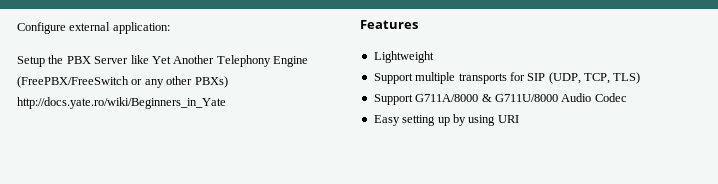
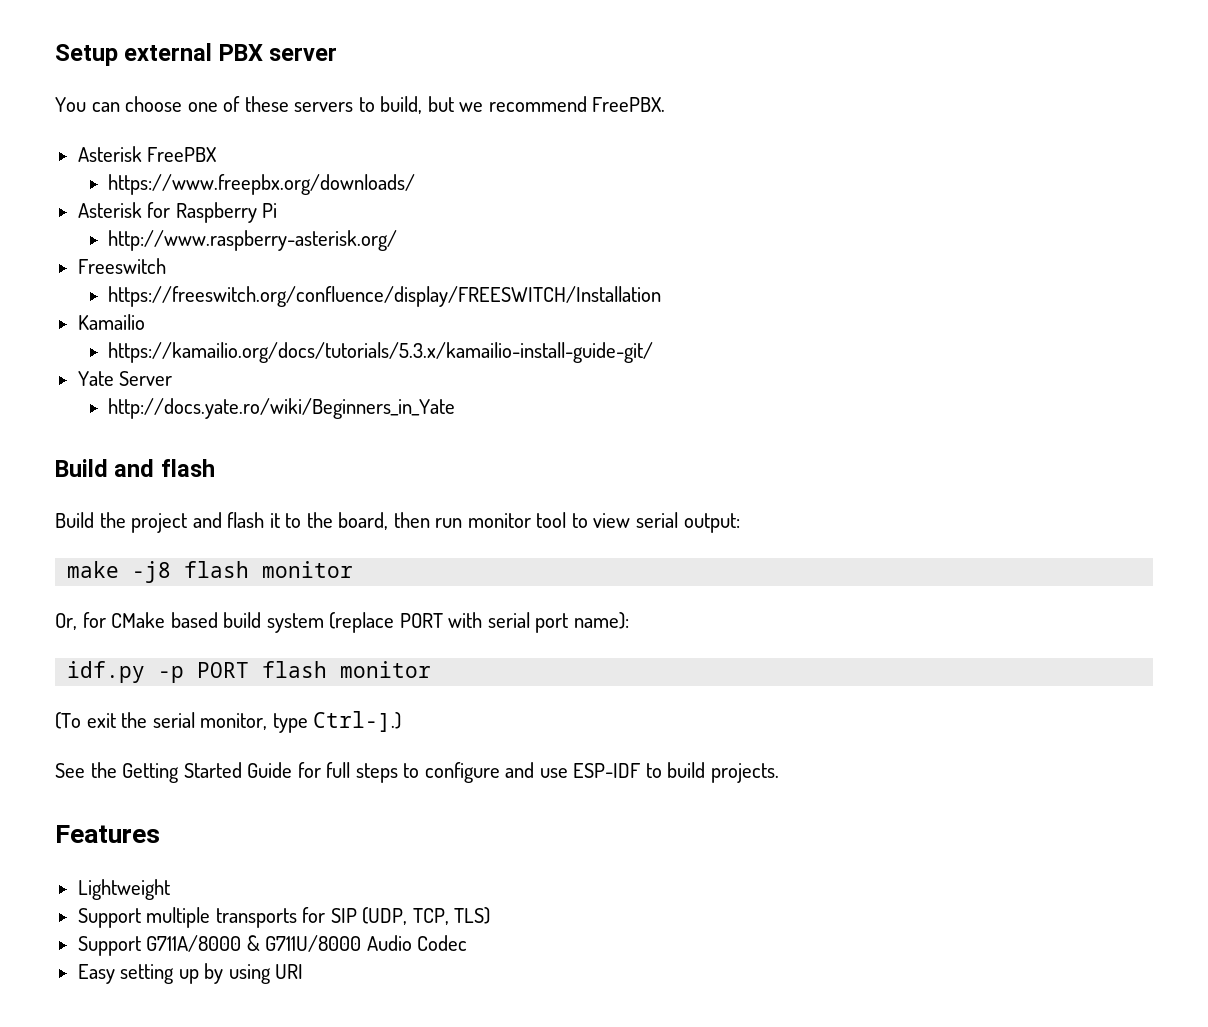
[17,22,170,34] [17,55,308,67] [17,76,228,88] [17,97,226,109] Configure external application: // Setup the PBX Server like Yet Another Telephony Engine (FreePBX/FreeSwitch or any other PBXs) http://docs.yate.ro/wiki/Beginners_in_Yate -> [55,43,338,66] [55,96,666,114] [77,146,217,162] [108,174,416,195] [77,202,278,223] [108,230,398,251] [77,258,166,274] [108,286,662,307] [77,314,145,330] [108,342,654,363] [77,371,173,386] [108,398,456,419] [55,459,215,477] [55,512,740,533] [67,561,354,583] [55,612,629,633] [67,661,432,683] [55,711,402,733] [55,762,780,783] Setup external PBX server // You can choose one of these servers to build, but we recommend FreePBX. // Asterisk FreePBX // https://www.freepbx.org/downloads/ // Asterisk for Raspberry Pi // http://www.raspberry-asterisk.org/ // Freeswitch // https://freeswitch.org/confluence/display/FREESWITCH/Installation // Kamailio // https://kamailio.org/docs/tutorials/5.3.x/kamailio-install-guide-git/ // Yate Server // http://docs.yate.ro/wiki/Beginners_in_Yate // Build and flash // Build the project and flash it to the board, then run monitor tool to view serial output: // make -j8 flash monitor // Or, for CMake based build system (replace PORT with serial port name): // idf.py -p PORT flash monitor // (To exit the serial monitor, type Ctrl-].) // See the Getting Started Guide for full steps to configure and use ESP-IDF to build projects.

